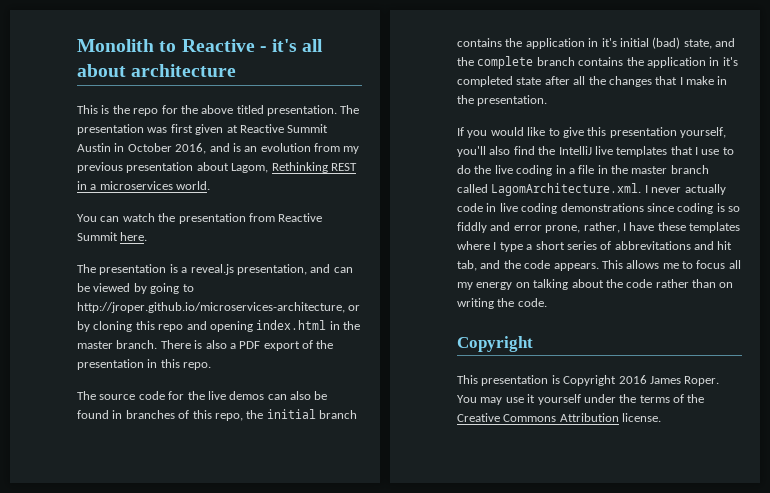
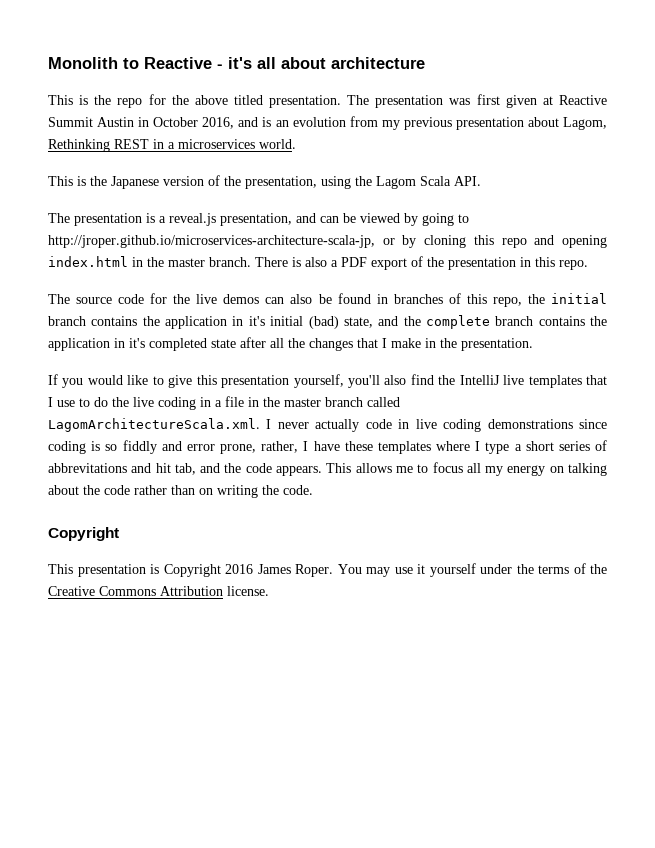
[77,213,323,224] [77,232,148,241] You can watch the presentation from Reactive Summit here. -> [48,175,481,189] This is the Japanese version of the presentation, using the Lagom Scala API.
[77,302,345,313] http://jroper.github.io/microservices-architecture, -> [48,235,375,248] http://jroper.github.io/microservices-architecture-scala-jp,
[491,183,642,196] LagomArchitecture.xml. -> [48,418,260,432] LagomArchitectureScala.xml.

